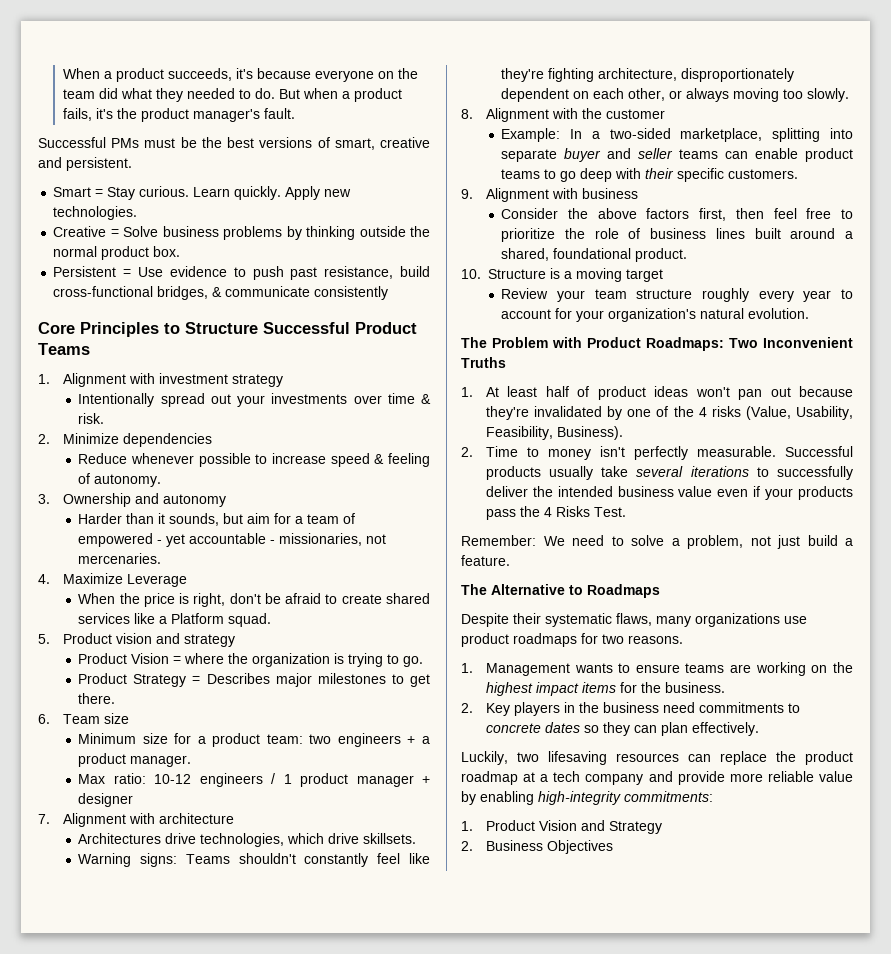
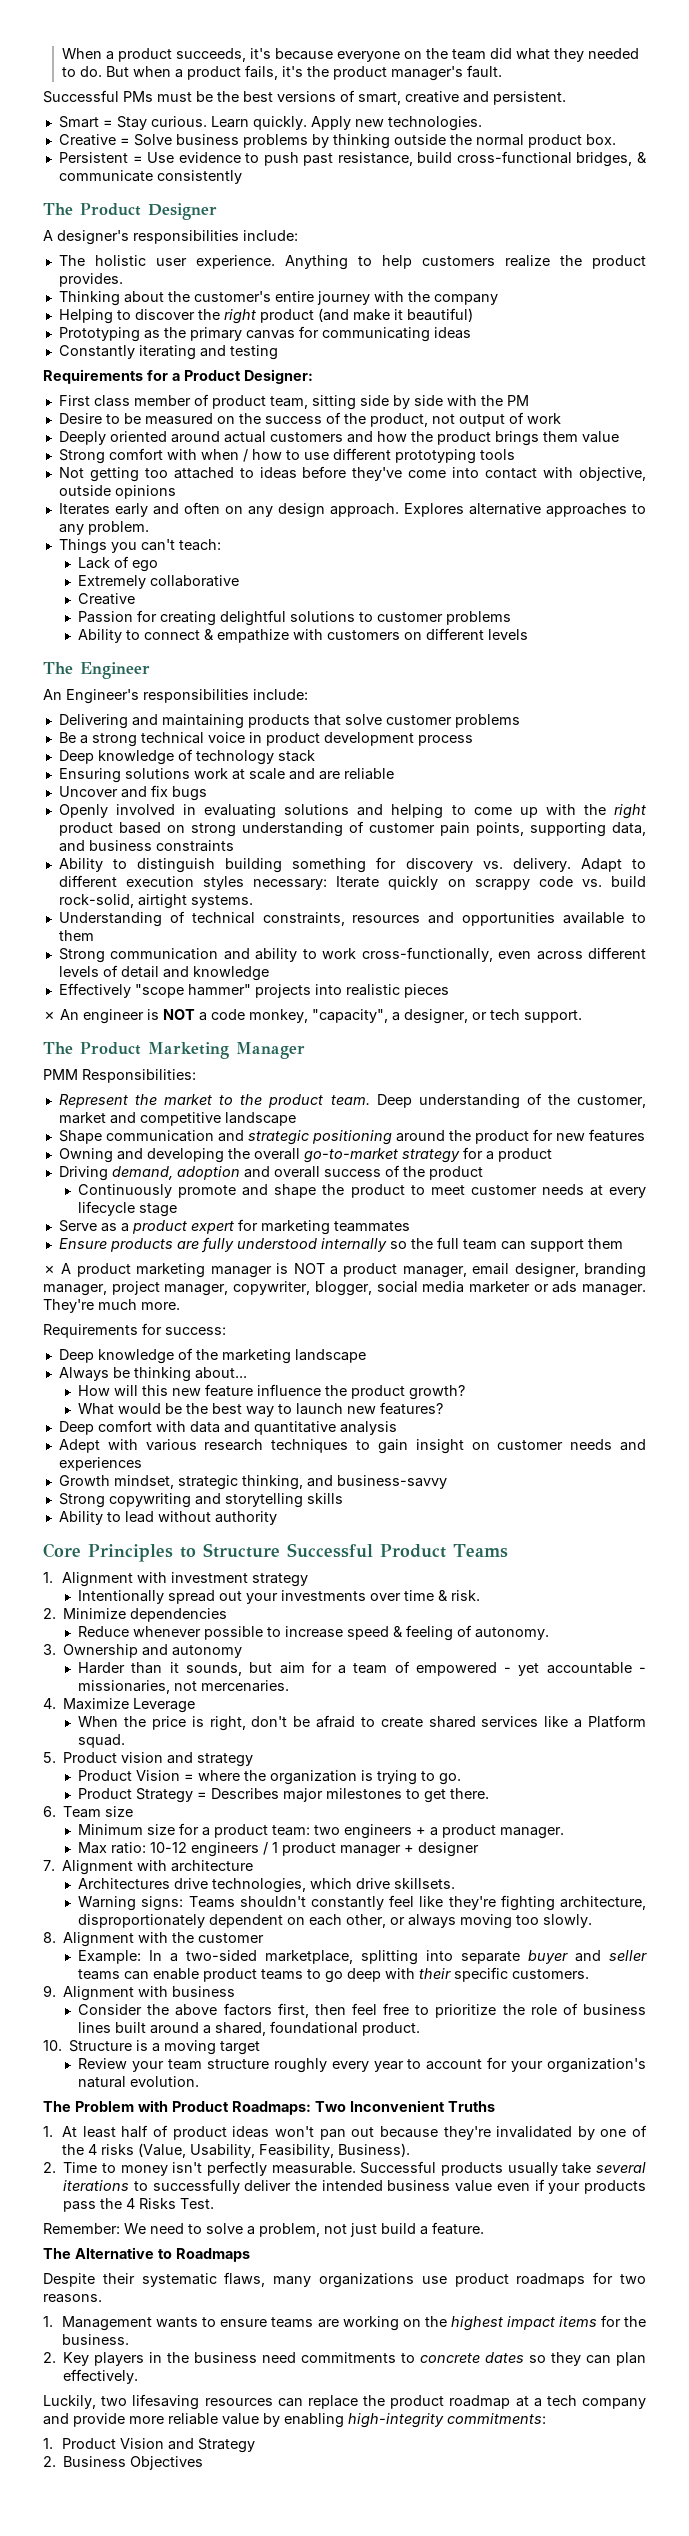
(389, 293) none -> [43,203,217,220] [43,230,298,245] [58,255,646,270] [58,273,123,287] [58,291,498,306] [58,308,473,324] [58,326,471,342] [58,345,278,360] [43,369,313,384] [58,394,529,410] [58,412,561,427] [58,431,619,446] [58,448,515,464] [58,466,646,482] [58,485,176,499] [58,502,646,518] [58,521,149,535] [58,539,221,554] [78,556,159,572] [78,575,240,589] [78,593,136,605] [78,610,512,626] [78,628,529,643] [43,662,150,679] [43,689,308,704] [58,714,520,729] [58,732,473,747] [58,749,315,765] [58,768,394,783] [58,785,207,801] [58,804,646,819] [58,821,646,837] [58,840,234,852] [58,857,646,873] [58,875,647,890] [58,894,253,909] [58,911,647,927] [58,930,94,941] [58,947,646,963] [58,965,269,981] [58,983,449,998] [43,1009,582,1024] [43,1042,305,1059] [43,1069,196,1083] [58,1093,646,1109] [58,1112,296,1126] [58,1129,645,1145] [58,1147,552,1163] [58,1165,483,1181] [78,1184,646,1198] [78,1201,178,1217] [58,1219,410,1235] [58,1237,623,1253] [43,1263,647,1278] [43,1281,646,1296] [43,1299,180,1313] [43,1323,226,1338] [58,1348,366,1364] [58,1367,247,1382] [78,1384,466,1400] [78,1402,444,1417] [58,1420,397,1435] [58,1439,646,1454] [58,1457,142,1471] [58,1475,447,1490] [58,1493,343,1508] [58,1511,277,1525] // The Product Designer // A designer's responsibilities include: // The holistic user experience. Anything to help customers realize the product provides. // Thinking about the customer's entire journey with the company // Helping to discover the right product (and make it beautiful) // Prototyping as the primary canvas for communicating ideas // Constantly iterating and testing // Requirements for a Product Designer: // First class member of product team, sitting side by side with the PM // Desire to be measured on the success of the product, not output of work // Deeply oriented around actual customers and how the product brings them value // Strong comfort with when / how to use different prototyping tools // Not getting too attached to ideas before they've come into contact with objective, outside opinions // Iterates early and often on any design approach. Explores alternative approaches to any problem. // Things you can't teach: // Lack of ego // Extremely collaborative // Creative // Passion for creating delightful solutions to customer problems // Ability to connect & empathize with customers on different levels // The Engineer // An Engineer's responsibilities include: // Delivering and maintaining products that solve customer problems // Be a strong technical voice in product development process // Deep knowledge of technology stack // Ensuring solutions work at scale and are reliable // Uncover and fix bugs // Openly involved in evaluating solutions and helping to come up with the right product based on strong understanding of customer pain points, supporting data, and business constraints // Ability to distinguish building something for discovery vs. delivery. Adapt to different execution styles necessary: Iterate quickly on scrappy code vs. build rock-solid, airtight systems. // Understanding of technical constraints, resources and opportunities available to them // Strong communication and ability to work cross-functionally, even across different levels of detail and knowledge // Effectively "scope hammer" projects into realistic pieces // ✗ An engineer is NOT a code monkey, "capacity", a designer, or tech support. // The Product Marketing Manager // PMM Responsibilities: // Represent the market to the product team. Deep understanding of the customer, market and competitive landscape // Shape communication and strategic positioning around the product for new features // Owning and developing the overall go-to-market strategy for a product // Driving demand, adoption and overall success of the product // Continuously promote and shape the product to meet customer needs at every lifecycle stage // Serve as a product expert for marketing teammates // Ensure products are fully understood internally so the full team can support them // ✗ A product marketing manager is NOT a product manager, email designer, branding manager, project manager, copywriter, blogger, social media marketer or ads manager. They're much more. // Requirements for success: // Deep knowledge of the marketing landscape // Always be thinking about... // How will this new feature influence the product growth? // What would be the best way to launch new features? // Deep comfort with data and quantitative analysis // Adept with various research techniques to gain insight on customer needs and experiences // Growth mindset, strategic thinking, and business-savvy // Strong copywriting and storytelling skills // Ability to lead without authority

